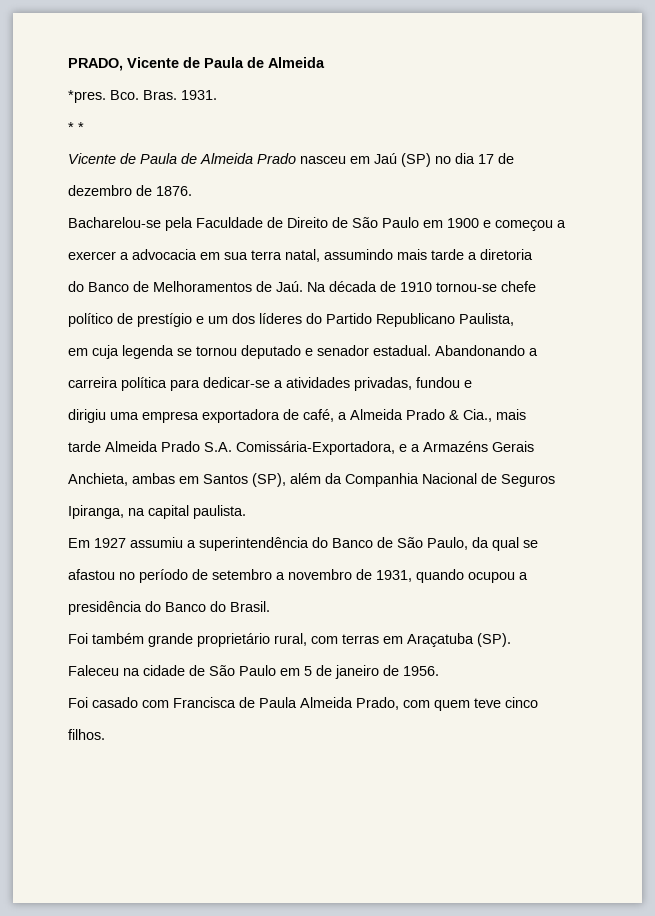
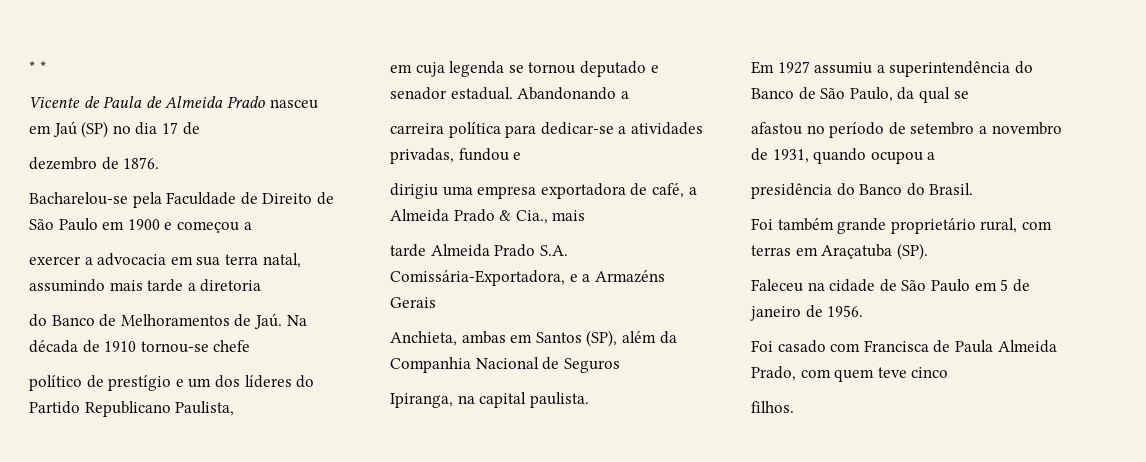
[68,57,325,71] [68,90,217,103] PRADO, Vicente de Paula de Almeida // *pres. Bco. Bras. 1931. // -> (29, 67) none

